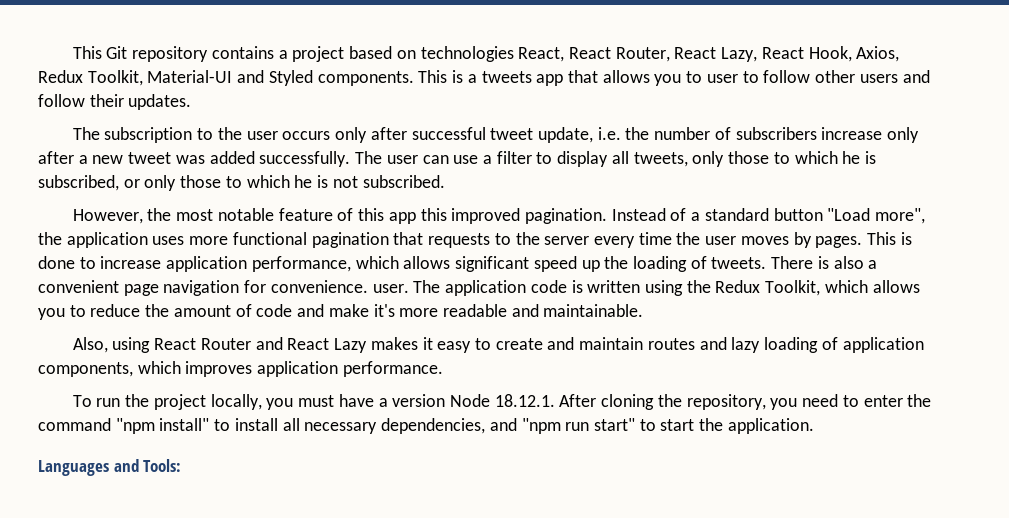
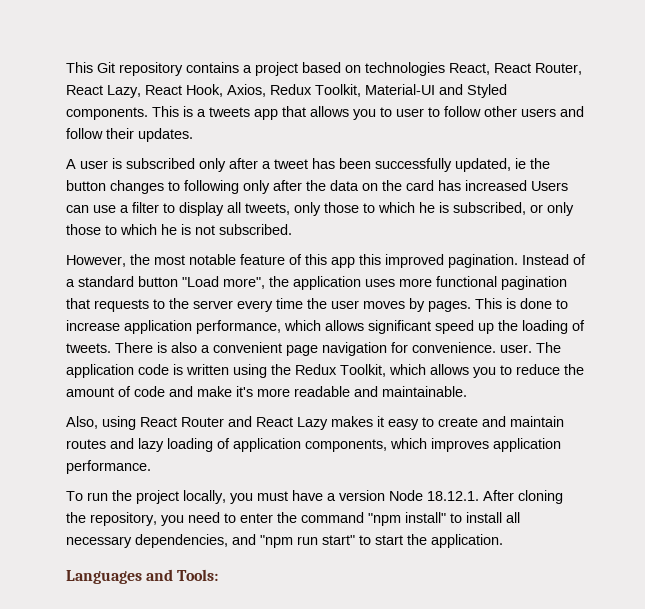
[72,127,920,143] [38,151,418,167] The subscription to the user occurs only after successful tweet update, i.e. the number of subscribers increase only after a new tweet was added successfully. The user -> [66,158,550,172] [66,180,568,194] A user is subscribed only after a tweet has been successfully updated, ie the button changes to following only after the data on the card has increased Users

